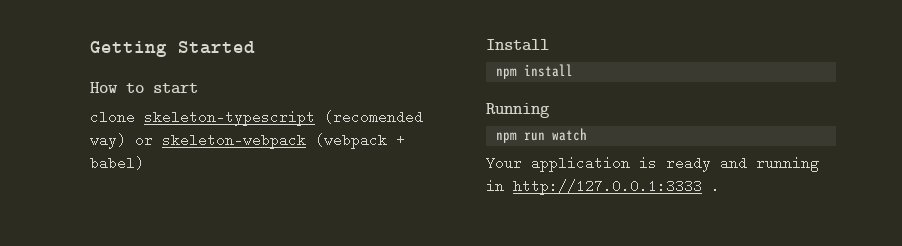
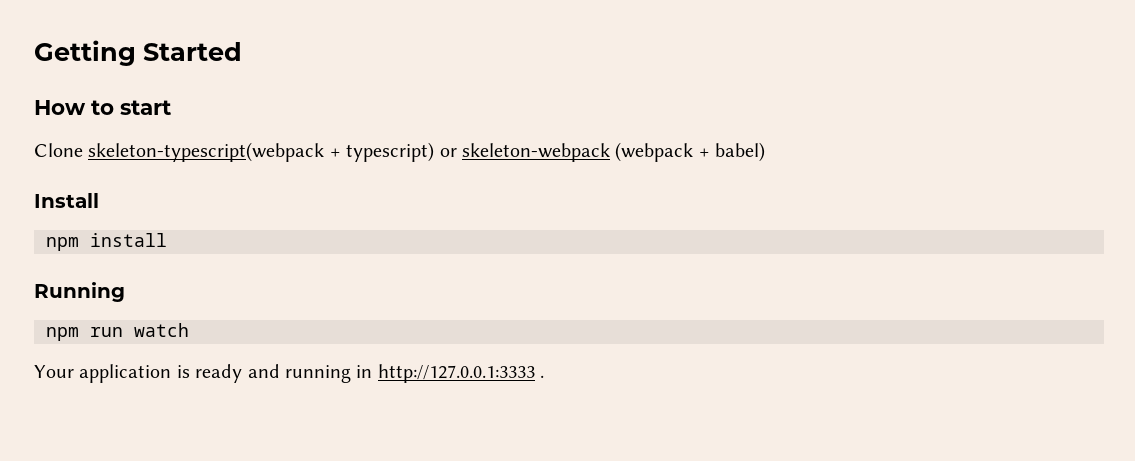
[90,110,423,126] [90,133,126,149] clone skeleton-typescript (recomended way) -> [34,142,435,162] Clone skeleton-typescript(webpack + typescript)

